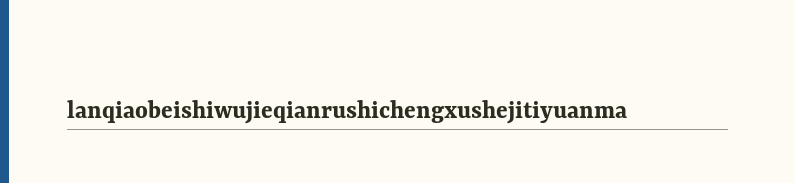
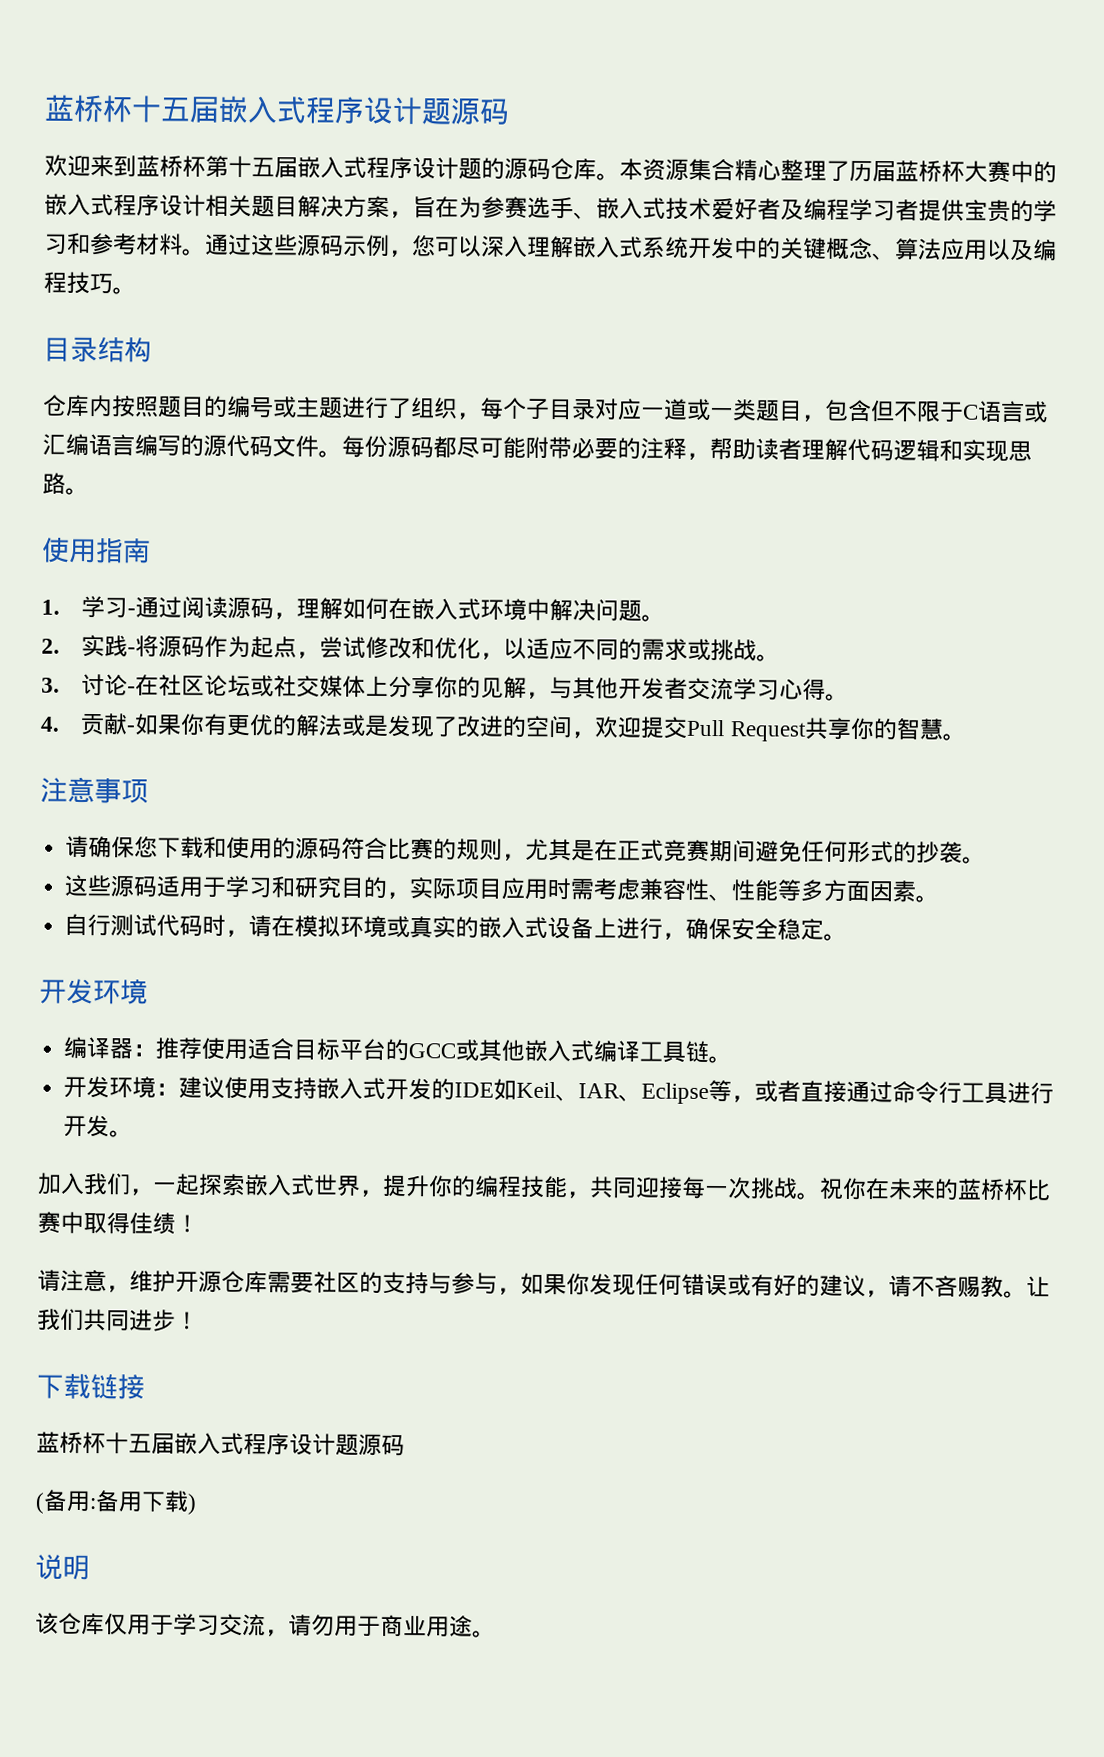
[67,100,627,124] lanqiaobeishiwujieqianrushichengxushejitiyuanma -> [44,94,510,125] [44,154,1057,184] [44,193,1057,223] [44,232,1057,262] [43,271,136,295] [43,336,152,363] [42,394,1048,424] [42,433,1032,462] [42,472,89,495] [42,537,151,564] [41,595,666,622] [41,634,781,662] [41,673,850,701] [40,713,966,742] [40,776,149,804] [65,835,987,864] [64,874,940,903] [64,913,848,941] [39,978,148,1005] [63,1036,733,1064] [63,1075,1055,1105] [63,1114,134,1138] [37,1172,1051,1202] [37,1211,199,1235] [37,1269,1050,1299] [37,1308,199,1332] [36,1373,145,1400] [36,1431,405,1457] [35,1489,197,1515] [35,1553,90,1581] [35,1612,496,1638] 蓝桥杯十五届嵌入式程序设计题源码 // 欢迎来到蓝桥杯第十五届嵌入式程序设计题的源码仓库。本资源集合精心整理了历届蓝桥杯大赛中的嵌入式程序设计相关题目解决方案，旨在为参赛选手、嵌入式技术爱好者及编程学习者提供宝贵的学习和参考材料。通过这些源码示例，您可以深入理解嵌入式系统开发中的关键概念、算法应用以及编程技巧。 // 目录结构 // 仓库内按照题目的编号或主题进行了组织，每个子目录对应一道或一类题目，包含但不限于C语言或汇编语言编写的源代码文件。每份源码都尽可能附带必要的注释，帮助读者理解代码逻辑和实现思路。 // 使用指南 // 1.学习-通过阅读源码，理解如何在嵌入式环境中解决问题。 // 2.实践-将源码作为起点，尝试修改和优化，以适应不同的需求或挑战。 // 3.讨论-在社区论坛或社交媒体上分享你的见解，与其他开发者交流学习心得。 // 4.贡献-如果你有更优的解法或是发现了改进的空间，欢迎提交Pull Request共享你的智慧。 // 注意事项 // 请确保您下载和使用的源码符合比赛的规则，尤其是在正式竞赛期间避免任何形式的抄袭。 // 这些源码适用于学习和研究目的，实际项目应用时需考虑兼容性、性能等多方面因素。 // 自行测试代码时，请在模拟环境或真实的嵌入式设备上进行，确保安全稳定。 // 开发环境 // 编译器：推荐使用适合目标平台的GCC或其他嵌入式编译工具链。 // 开发环境：建议使用支持嵌入式开发的IDE如Keil、IAR、Eclipse等，或者直接通过命令行工具进行开发。 // 加入我们，一起探索嵌入式世界，提升你的编程技能，共同迎接每一次挑战。祝你在未来的蓝桥杯比赛中取得佳绩！ // 请注意，维护开源仓库需要社区的支持与参与，如果你发现任何错误或有好的建议，请不吝赐教。让我们共同进步！ // 下载链接 // 蓝桥杯十五届嵌入式程序设计题源码 // (备用:备用下载) // 说明 // 该仓库仅用于学习交流，请勿用于商业用途。

